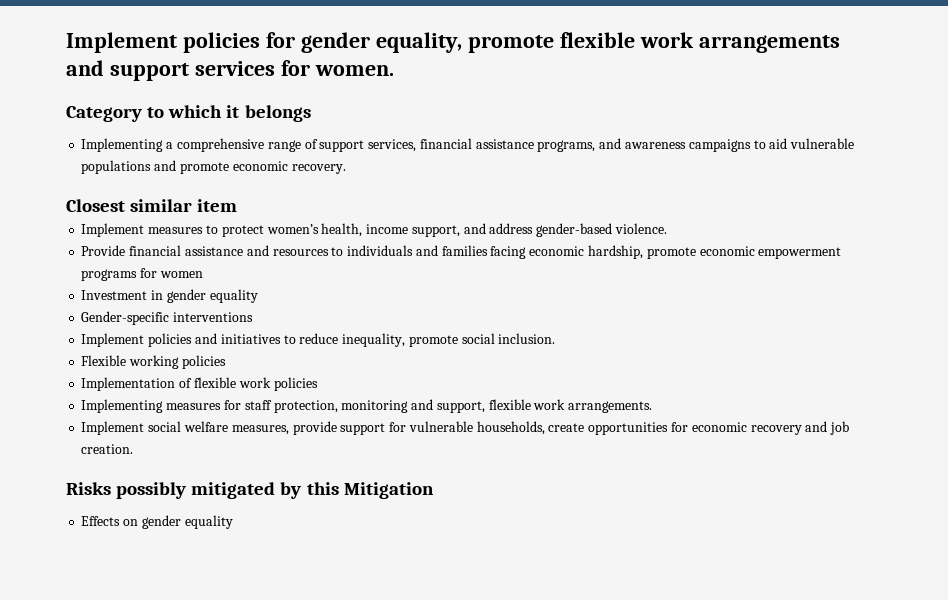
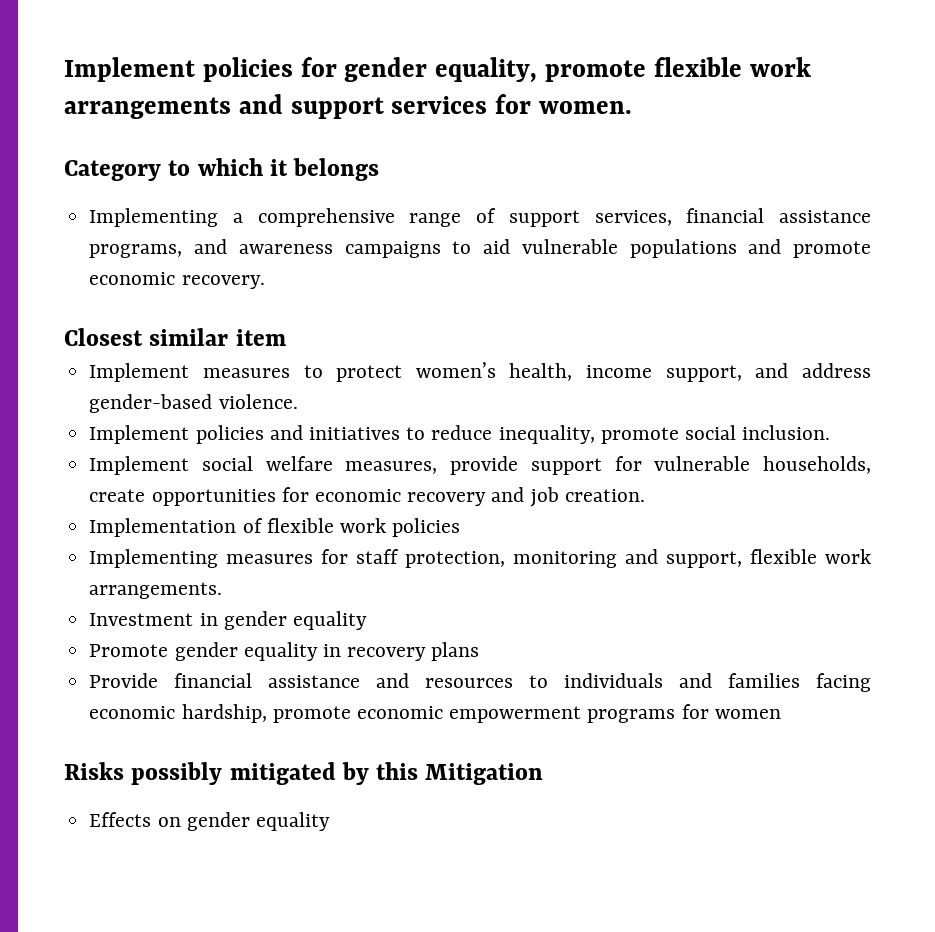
(667, 228) none -> [89,425,831,444] [89,456,871,475] [89,487,645,507] [89,518,461,537] [89,549,871,568] [89,582,223,599] [89,611,367,630] [89,642,480,661] // Implement policies and initiatives to reduce inequality, promote social inclusion. // Implement social welfare measures, provide support for vulnerable households, create opportunities for economic recovery and job creation. // Implementation of flexible work policies // Implementing measures for staff protection, monitoring and support, flexible work arrangements. // Investment in gender equality // Promote gender equality in recovery plans
[81,289,258,303] [81,311,254,325] [81,333,556,347] [81,355,226,369] [81,377,318,391] [81,399,653,413] [81,421,850,435] [81,444,134,454] // Investment in gender equality // Gender-specific interventions // Implement policies and initiatives to reduce inequality, promote social inclusion. // Flexible working policies // Implementation of flexible work policies // Implementing measures for staff protection, monitoring and support, flexible work arrangements. // Implement social welfare measures, provide support for vulnerable households, create opportunities for economic recovery and job creation. -> (781, 714) none

